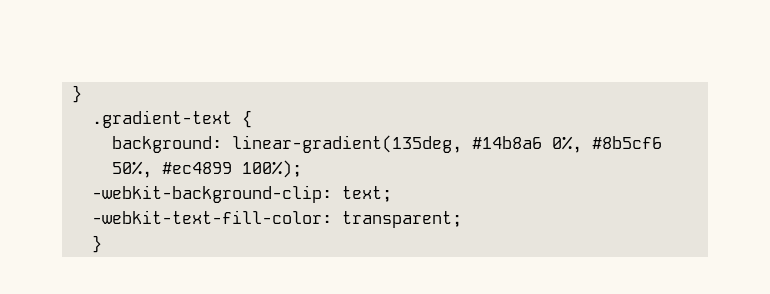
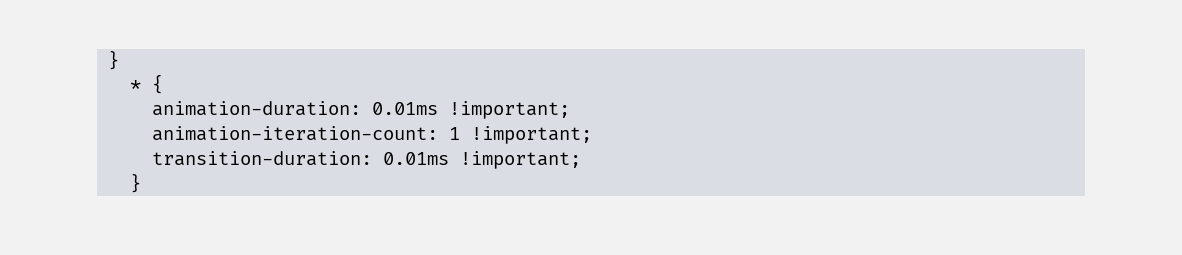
[92,110,233,128] .gradient-text -> [130,80,142,91] *
[112,135,663,153] [112,160,303,178] [92,185,393,203] [92,210,463,228] background: linear-gradient(135deg, #14b8a6 0%, #8b5cf6 50%, #ec4899 100%); // -webkit-background-clip: text; // -webkit-text-fill-color: transparent; -> [152,101,571,119] [152,126,593,144] [152,151,582,169] animation-duration: 0.01ms !important; // animation-iteration-count: 1 !important; // transition-duration: 0.01ms !important;

